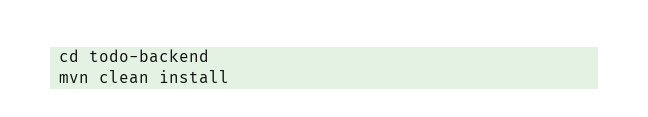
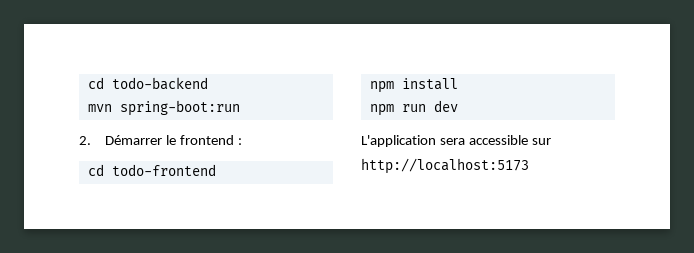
[98,70,229,84] clean install -> [119,100,240,116] [79,135,242,145] [87,164,216,176] [369,78,458,93] [369,100,458,116] [361,135,551,147] [361,158,529,174] spring-boot:run // 2. Démarrer le frontend : // cd todo-frontend // npm install // npm run dev // L'application sera accessible sur http://localhost:5173

